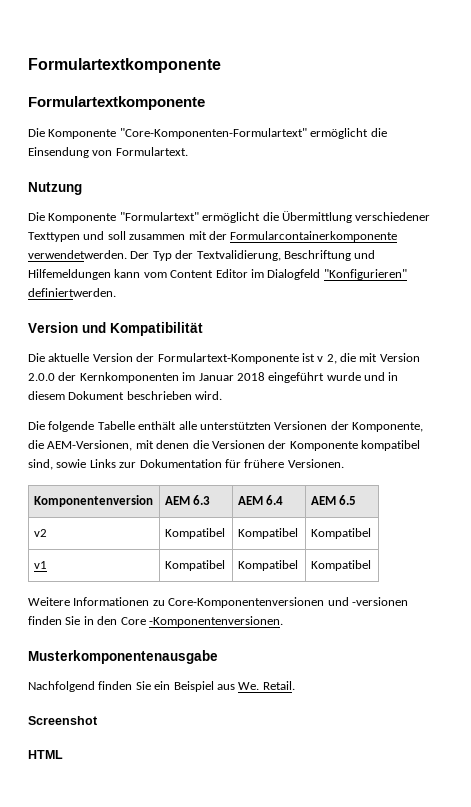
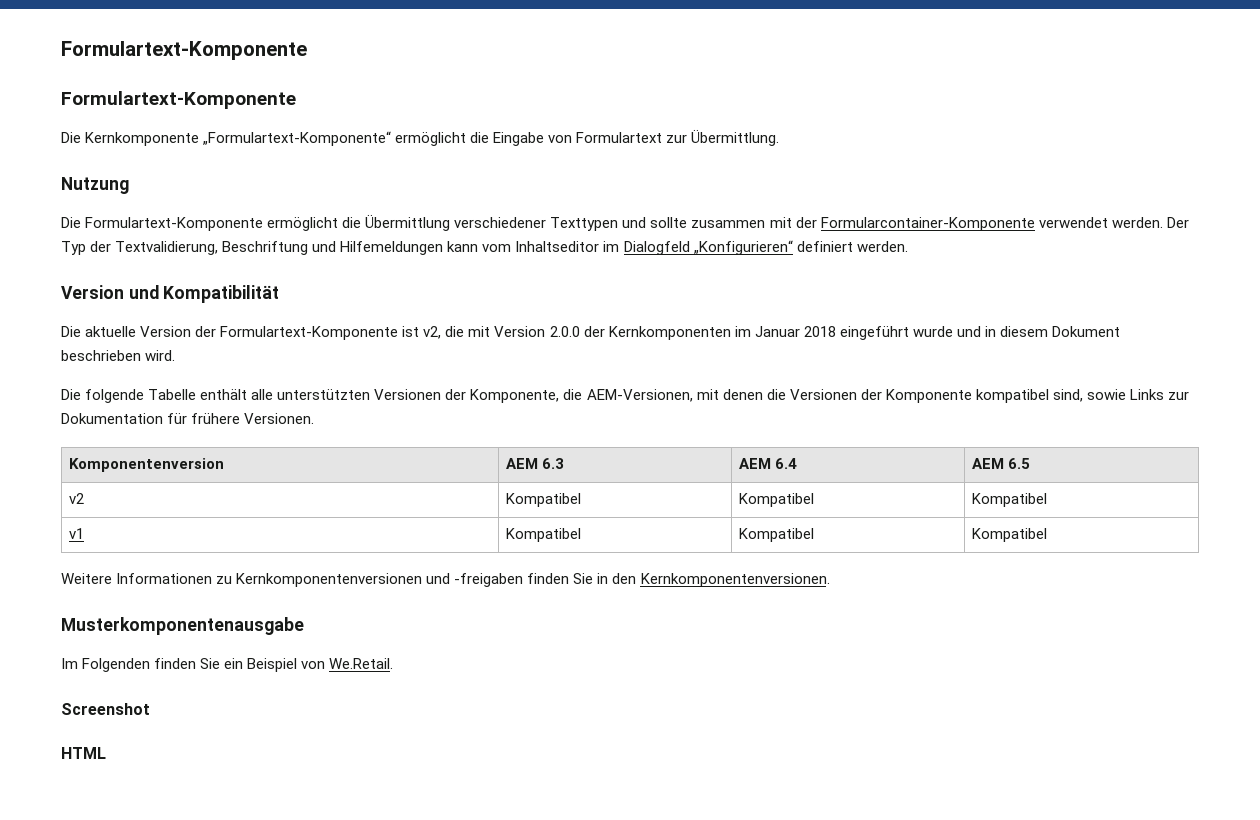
[28,58,221,73] [28,96,205,110] [28,128,387,139] [28,147,188,158] Formulartextkomponente // Formulartextkomponente // Die Komponente "Core-Komponenten-Formulartext" ermöglicht die Einsendung von Formulartext. -> [61,41,307,60] [61,91,296,109] [61,129,780,146] Formulartext-Komponente // Formulartext-Komponente // Die Kernkomponente „Formulartext-Komponente“ ermöglicht die Eingabe von Formulartext zur Übermittlung.
[48,212,199,223] Komponente "Formulartext" -> [85,217,264,231] Formulartext-Komponente
[107,231,126,240] soll -> [650,217,688,228] sollte
[230,231,398,242] [28,250,127,259] Formularcontainerkomponente verwendetwerden. -> [820,217,1163,231] Formularcontainer-Komponente verwendet werden.
[170,269,407,280] [28,288,116,297] Content Editor im Dialogfeld "Konfigurieren" definiertwerden. -> [515,240,908,255] Inhaltseditor im Dialogfeld „Konfigurieren“ definiert werden.
[317,354,337,364] v 2, -> [423,326,442,339] v2,
[168,597,408,608] Core-Komponentenversionen und -versionen -> [236,573,524,587] Kernkomponentenversionen und -freigaben
[120,616,283,627] Core -Komponentenversionen. -> [640,573,830,587] Kernkomponentenversionen.
[28,681,95,692] Nachfolgend -> [61,658,151,672] Im Folgenden
[216,681,295,690] aus We. Retail. -> [301,658,394,669] von We.Retail.

